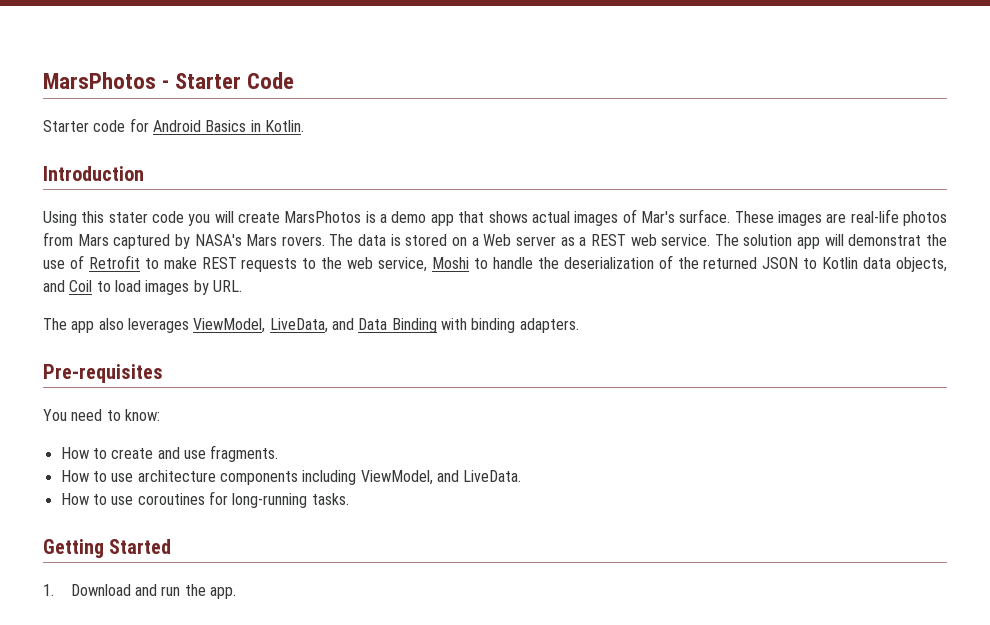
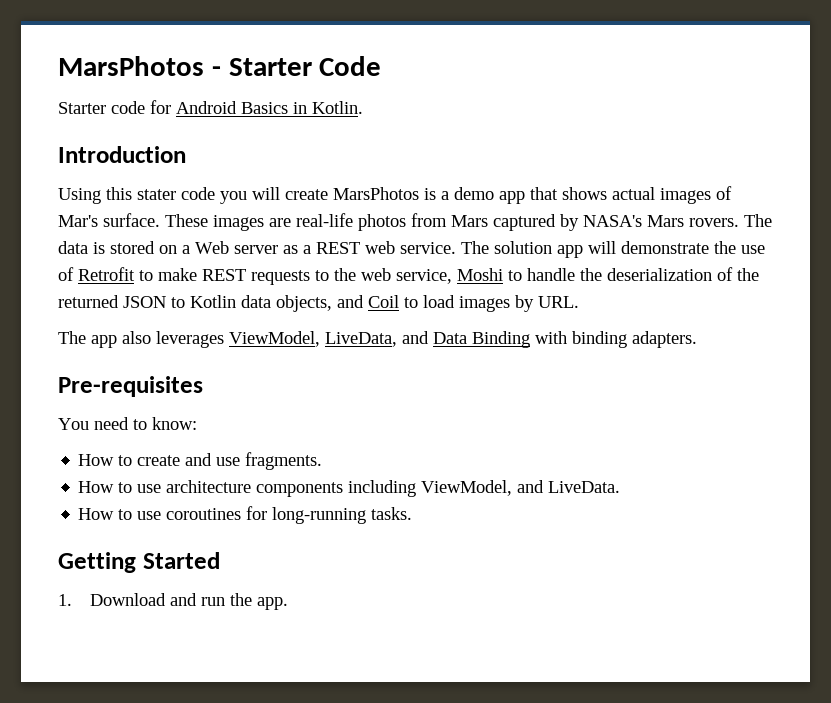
[848,234,922,246] demonstrat -> [621,241,709,254] demonstrate

